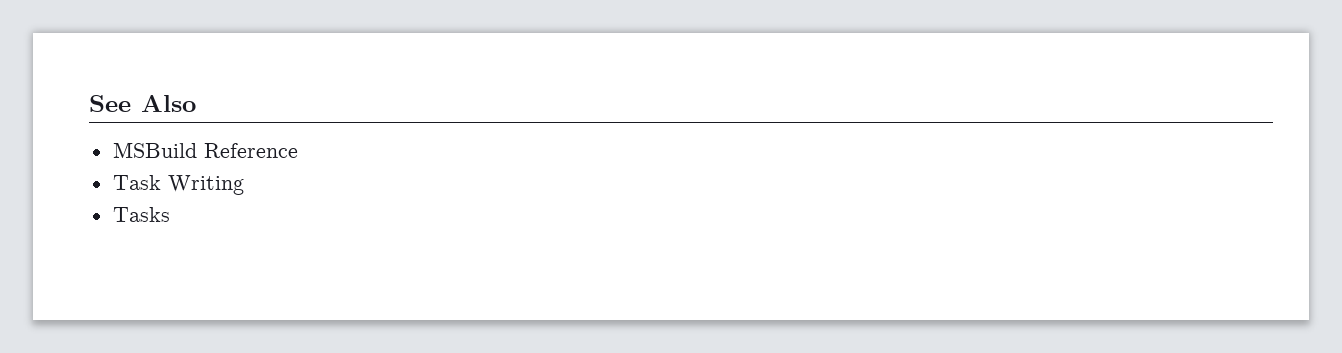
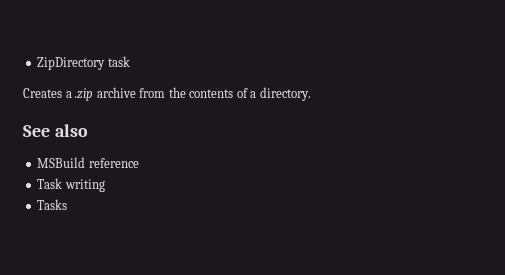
[89,95,196,112] See Also -> [37,56,130,70] [23,87,311,101] [23,124,88,137] ZipDirectory task // Creates a .zip archive from the contents of a directory. // See also
[203,143,298,158] Reference -> [88,158,139,168] reference
[167,175,244,195] Writing -> [64,179,105,192] writing

